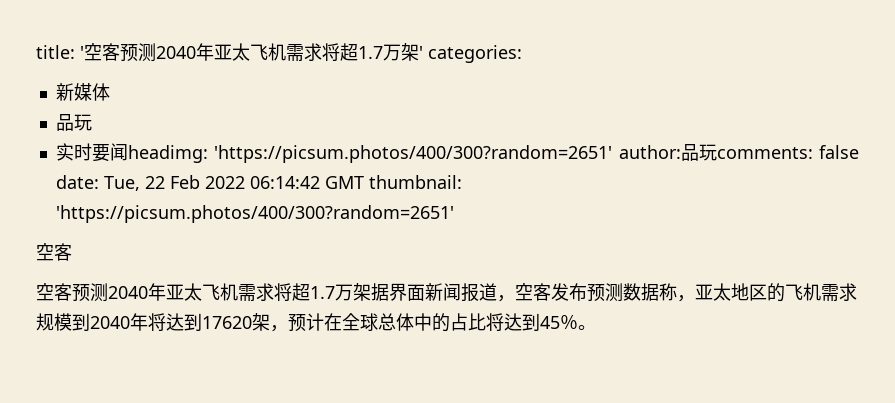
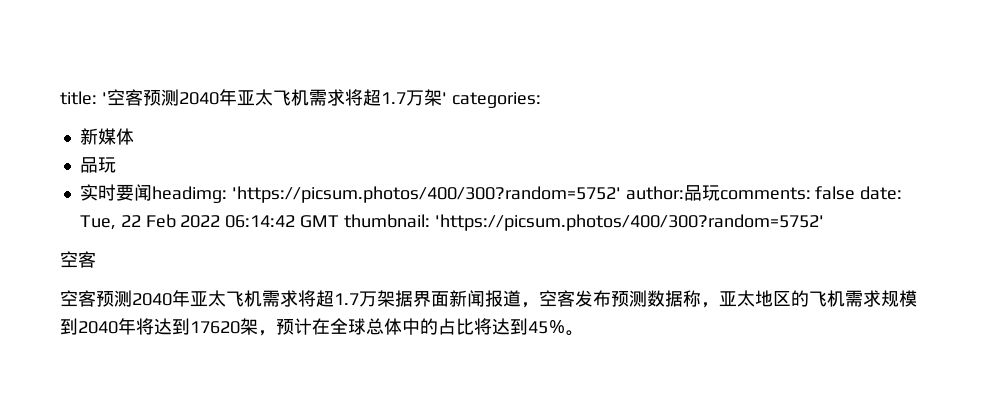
[214,145,613,163] 'https://picsum.photos/400/300?random=2651' -> [231,186,621,203] 'https://picsum.photos/400/300?random=5752'
[55,205,454,223] 'https://picsum.photos/400/300?random=2651' -> [434,214,824,231] 'https://picsum.photos/400/300?random=5752'

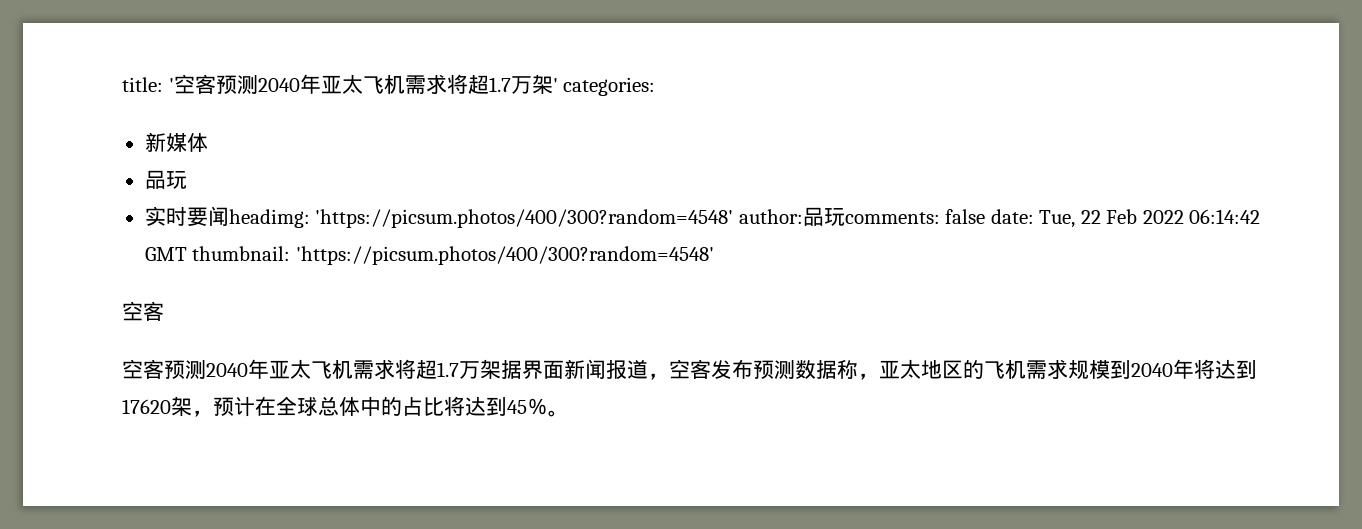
[231,186,621,203] 'https://picsum.photos/400/300?random=5752' -> [315,209,734,228] 'https://picsum.photos/400/300?random=4548'
[434,214,824,231] 'https://picsum.photos/400/300?random=5752' -> [295,246,714,265] 'https://picsum.photos/400/300?random=4548'

